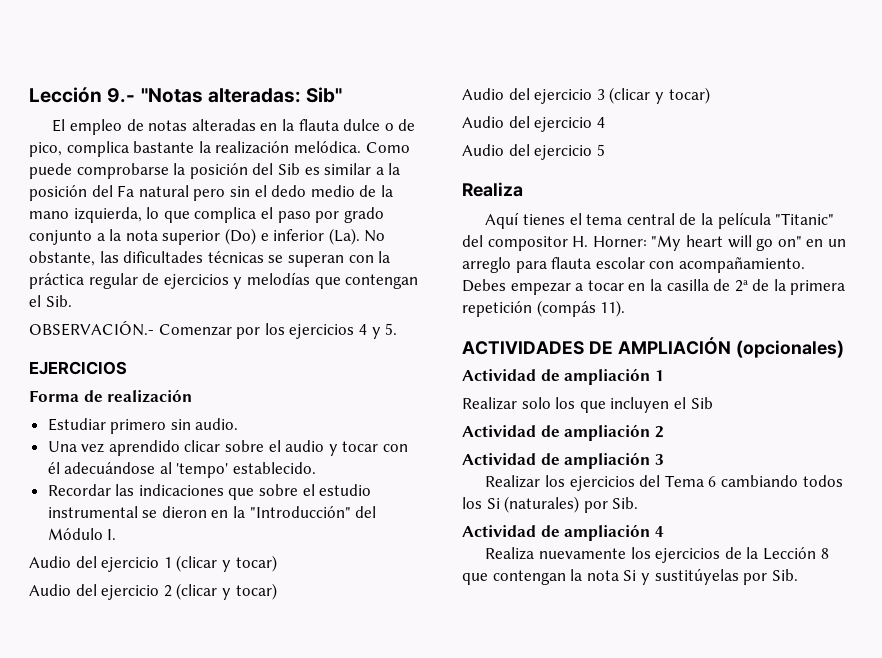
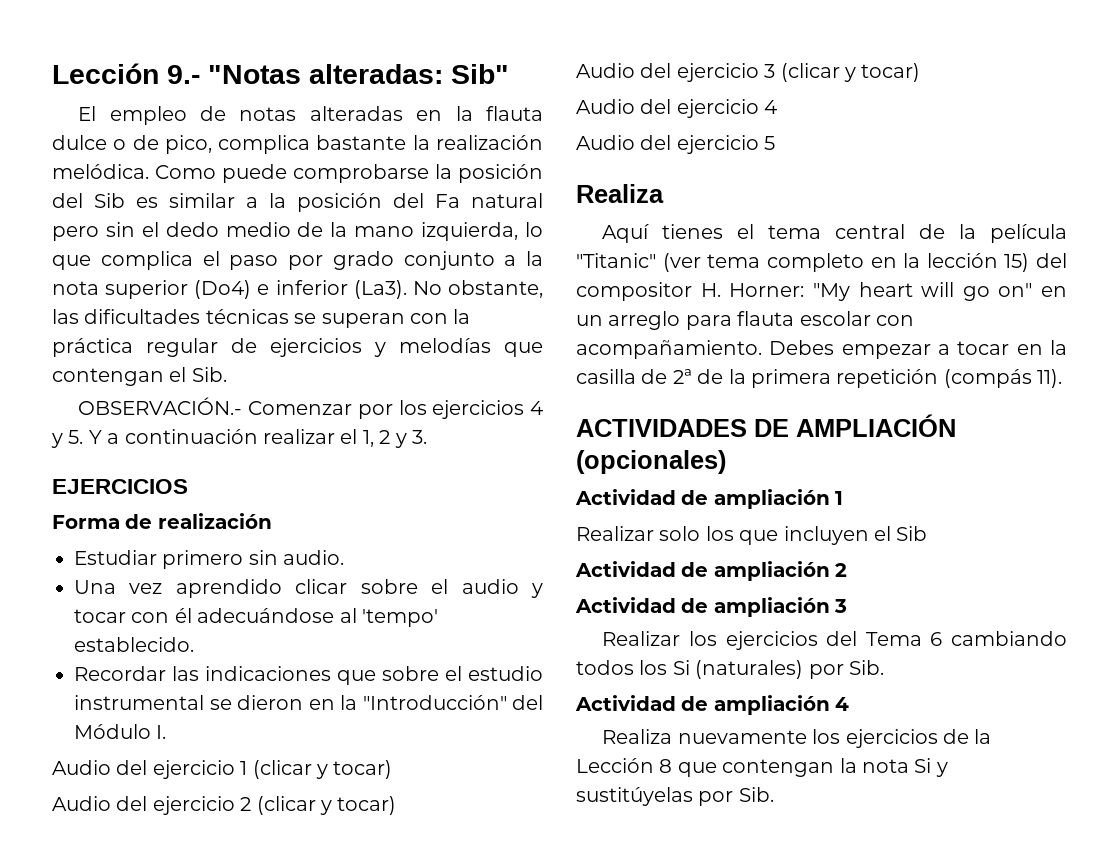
[224,228,256,245] (Do) -> [194,280,252,299] (Do4)
[328,228,360,245] (La). -> [353,280,407,299] (La3).
(398, 329) none -> [88,429,427,448] Y a continuación realizar el 1, 2 y 3.
(835, 219) none -> [662,253,1030,272] (ver tema completo en la lección 15)

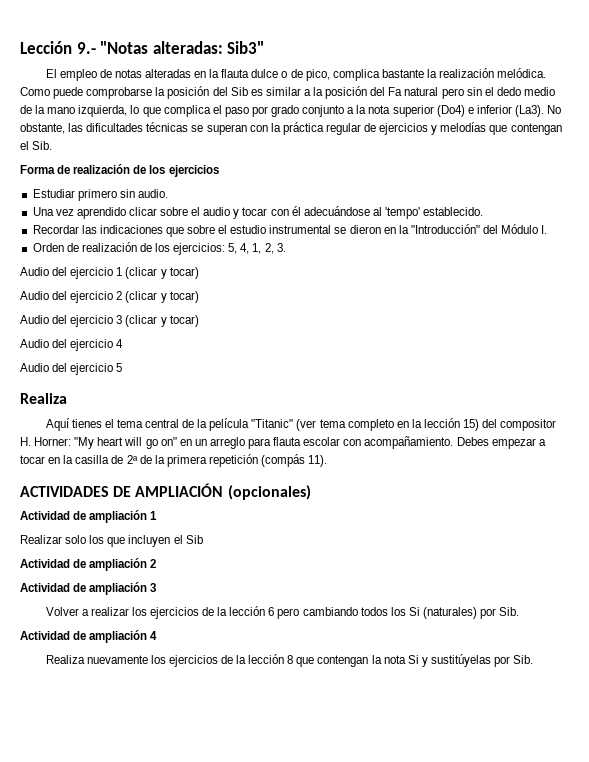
[451,64,509,84] Sib" -> [227,41,265,54] Sib3"
[78,397,543,419] [51,429,427,448] [52,479,188,494] // OBSERVACIÓN.- Comenzar por los ejercicios 4 y 5. Y a continuación realizar el 1, 2 y 3. // EJERCICIOS -> (53, 145) none
(272, 521) none -> [133,165,219,177] de los ejercicios
(167, 732) none -> [32,242,286,255] // Orden de realización de los ejercicios: 5, 4, 1, 2, 3.
[602,631,943,650] Realizar los ejercicios del Tema 6 -> [45,606,300,619] Volver a realizar los ejercicios de la lección 6 pero
[576,758,654,773] Lección -> [248,654,285,664] lección

